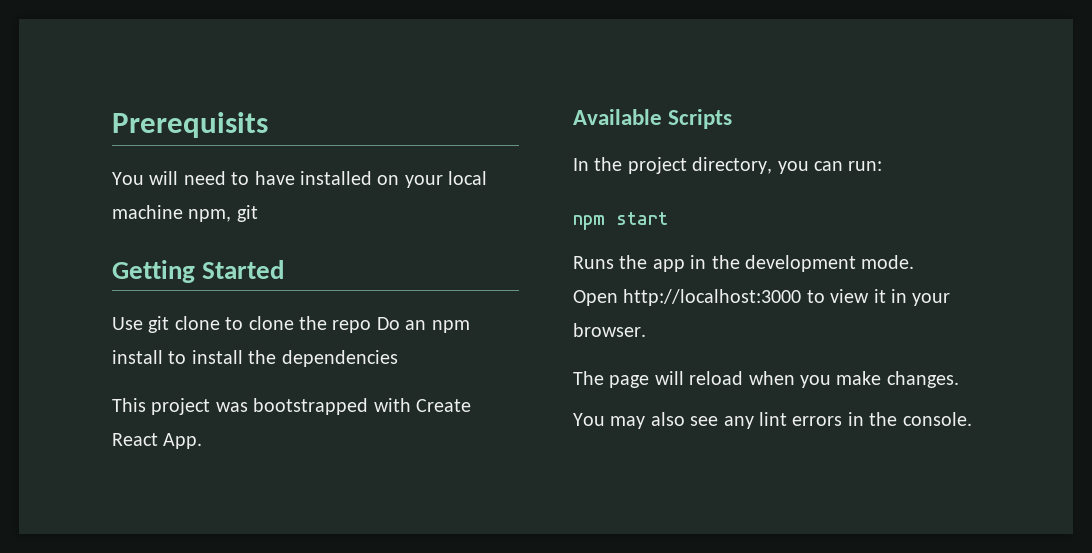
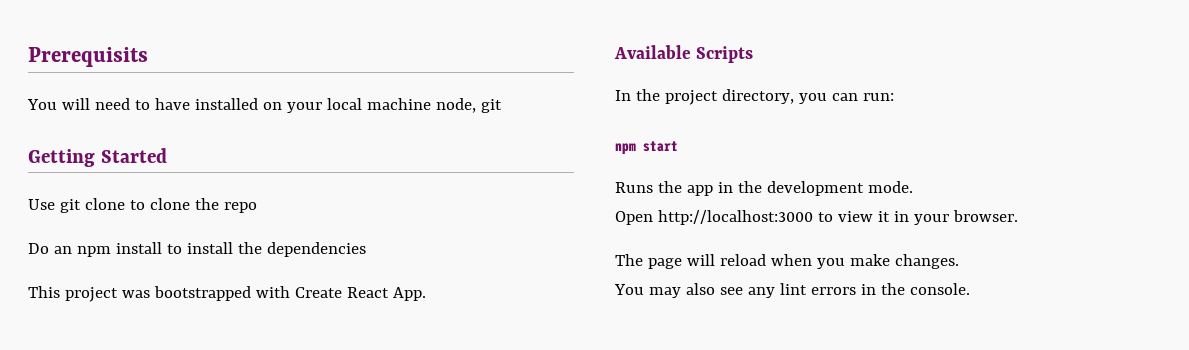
[188,209,232,222] npm, -> [435,98,476,113] node,
(372, 326) none -> (257, 207) //

